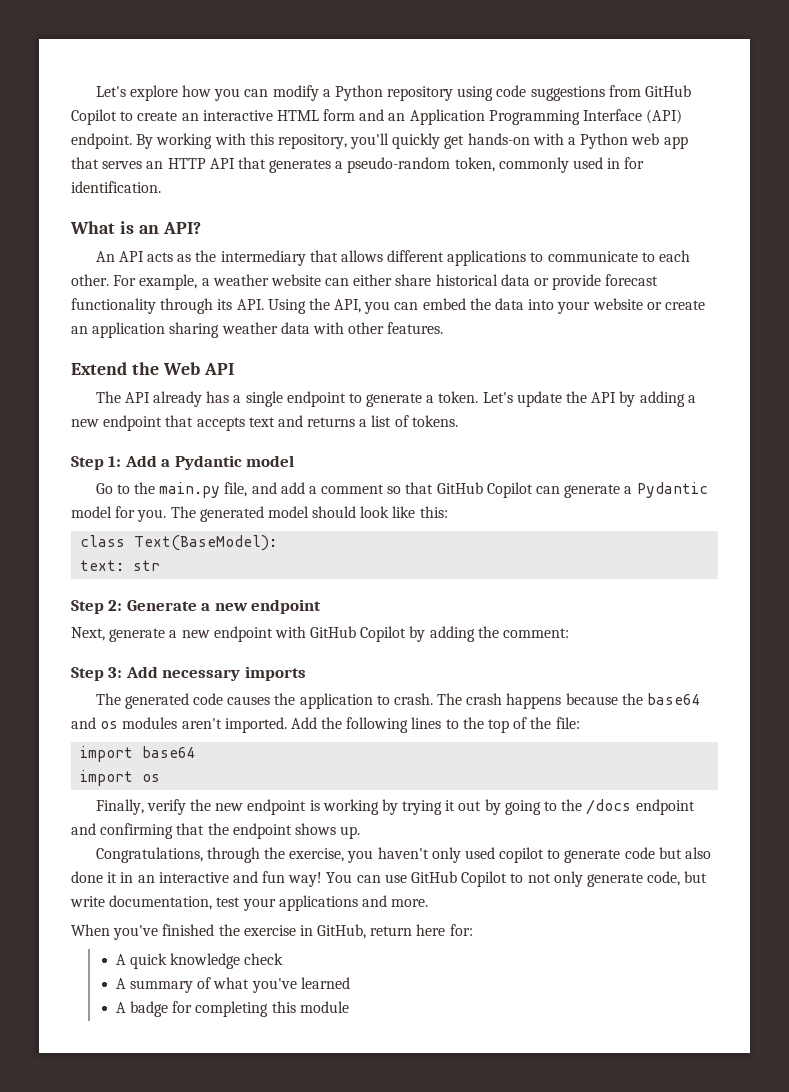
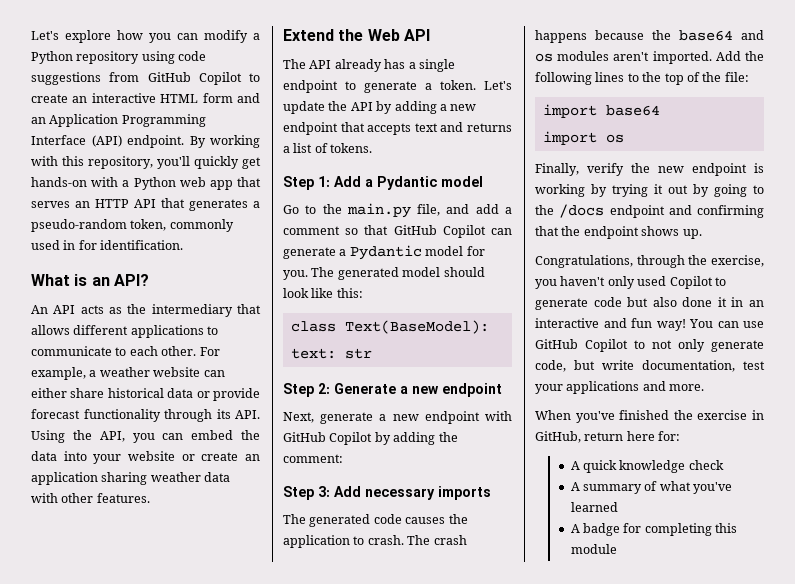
[499,847,545,863] copilot -> [669,276,713,289] Copilot

